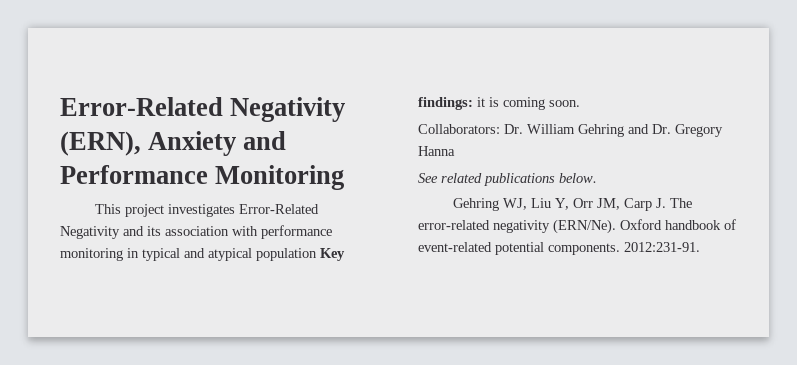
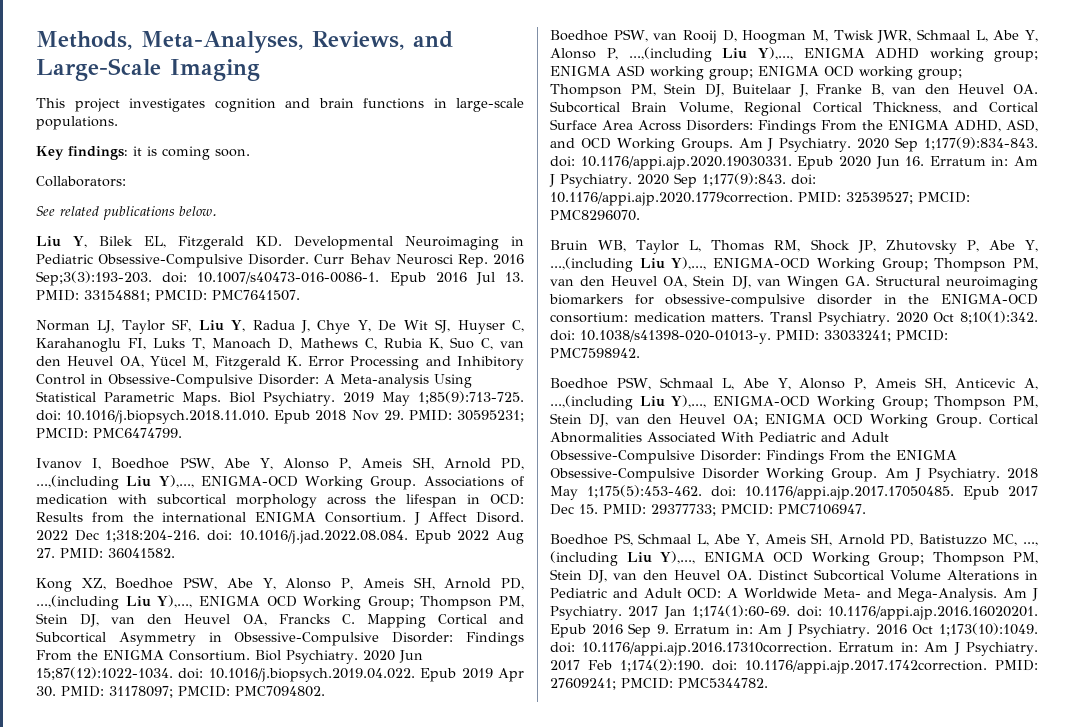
[60,97,346,122] [60,131,287,156] [60,165,345,190] [94,204,319,217] [60,225,332,239] [60,248,317,261] Error-Related Negativity (ERN), Anxiety and Performance Monitoring // This project investigates Error-Related Negativity and its association with performance monitoring in typical and atypical population -> [36,31,453,53] [36,58,260,81] [36,98,524,112] [36,116,118,130] Methods, Meta-Analyses, Reviews, and Large-Scale Imaging // This project investigates cognition and brain functions in large-scale populations. //
[504,124,723,137] [418,146,455,156] [418,173,597,186] [452,198,692,211] [418,219,736,234] [418,242,700,255] Dr. William Gehring and Dr. Gregory Hanna // See related publications below. // Gehring WJ, Liu Y, Orr JM, Carp J. The error-related negativity (ERN/Ne). Oxford handbook of event-related potential components. 2012:231-91. -> [36,206,217,220] [36,236,524,250] [36,254,525,268] [36,271,525,286] [36,290,300,302] [36,319,525,334] [36,337,525,352] [36,356,524,370] [36,374,472,388] [36,391,524,406] [36,410,525,424] [36,428,182,439] [36,457,525,470] [36,475,524,490] [36,494,524,508] [36,512,524,525] [36,530,524,544] [36,548,175,559] [36,577,524,592] [36,595,524,610] [36,613,525,628] [36,631,524,646] [36,650,423,664] [36,667,524,682] [36,686,325,698] [550,29,1039,44] [550,47,1038,62] [550,65,962,80] [550,83,1038,98] [550,101,1038,116] [550,119,1038,134] [550,137,1038,152] [550,156,1038,170] [549,173,816,188] [550,192,970,206] [550,210,640,221] [550,239,1039,254] [550,257,1038,272] [550,275,1038,290] [549,294,1038,308] [550,311,1038,326] [550,330,948,344] [550,348,640,358] [550,377,1038,390] [550,395,1038,410] [550,413,1038,428] [550,432,889,443] [550,450,957,464] [550,468,1038,482] [550,485,1038,500] [550,504,866,516] [550,533,1038,546] [550,551,1038,566] [550,569,1038,583] [550,588,1038,602] [550,605,1038,620] [550,623,1038,638] [550,642,1039,656] [550,659,1038,674] [550,678,768,690] // See related publications below. // Liu Y, Bilek EL, Fitzgerald KD. Developmental Neuroimaging in Pediatric Obsessive-Compulsive Disorder. Curr Behav Neurosci Rep. 2016 Sep;3(3):193-203. doi: 10.1007/s40473-016-0086-1. Epub 2016 Jul 13. PMID: 33154881; PMCID: PMC7641507. // Norman LJ, Taylor SF, Liu Y, Radua J, Chye Y, De Wit SJ, Huyser C, Karahanoglu FI, Luks T, Manoach D, Mathews C, Rubia K, Suo C, van den Heuvel OA, Yücel M, Fitzgerald K. Error Processing and Inhibitory Control in Obsessive-Compulsive Disorder: A Meta-analysis Using Statistical Parametric Maps. Biol Psychiatry. 2019 May 1;85(9):713-725. doi: 10.1016/j.biopsych.2018.11.010. Epub 2018 Nov 29. PMID: 30595231; PMCID: PMC6474799. // Ivanov I, Boedhoe PSW, Abe Y, Alonso P, Ameis SH, Arnold PD, ...,(including Liu Y),..., ENIGMA-OCD Working Group. Associations of medication with subcortical morphology across the lifespan in OCD: Results from the international ENIGMA Consortium. J Affect Disord. 2022 Dec 1;318:204-216. doi: 10.1016/j.jad.2022.08.084. Epub 2022 Aug 27. PMID: 36041582. // Kong XZ, Boedhoe PSW, Abe Y, Alonso P, Ameis SH, Arnold PD, ...,(including Liu Y),..., ENIGMA OCD Working Group; Thompson PM, Stein DJ, van den Heuvel OA, Francks C. Mapping Cortical and Subcortical Asymmetry in Obsessive-Compulsive Disorder: Findings From the ENIGMA Consortium. Biol Psychiatry. 2020 Jun 15;87(12):1022-1034. doi: 10.1016/j.biopsych.2019.04.022. Epub 2019 Apr 30. PMID: 31178097; PMCID: PMC7094802. // Boedhoe PSW, van Rooij D, Hoogman M, Twisk JWR, Schmaal L, Abe Y, Alonso P, ...,(including Liu Y),..., ENIGMA ADHD working group; ENIGMA ASD working group; ENIGMA OCD working group; Thompson PM, Stein DJ, Buitelaar J, Franke B, van den Heuvel OA. Subcortical Brain Volume, Regional Cortical Thickness, and Cortical Surface Area Across Disorders: Findings From the ENIGMA ADHD, ASD, and OCD Working Groups. Am J Psychiatry. 2020 Sep 1;177(9):834-843. doi: 10.1176/appi.ajp.2020.19030331. Epub 2020 Jun 16. Erratum in: Am J Psychiatry. 2020 Sep 1;177(9):843. doi: 10.1176/appi.ajp.2020.1779correction. PMID: 32539527; PMCID: PMC8296070. // Bruin WB, Taylor L, Thomas RM, Shock JP, Zhutovsky P, Abe Y, ...,(including Liu Y),..., ENIGMA-OCD Working Group; Thompson PM, van den Heuvel OA, Stein DJ, van Wingen GA. Structural neuroimaging biomarkers for obsessive-compulsive disorder in the ENIGMA-OCD consortium: medication matters. Transl Psychiatry. 2020 Oct 8;10(1):342. doi: 10.1038/s41398-020-01013-y. PMID: 33033241; PMCID: PMC7598942. // Boedhoe PSW, Schmaal L, Abe Y, Alonso P, Ameis SH, Anticevic A, ...,(including Liu Y),..., ENIGMA-OCD Working Group; Thompson PM, Stein DJ, van den Heuvel OA; ENIGMA OCD Working Group. Cortical Abnormalities Associated With Pediatric and Adult Obsessive-Compulsive Disorder: Findings From the ENIGMA Obsessive-Compulsive Disorder Working Group. Am J Psychiatry. 2018 May 1;175(5):453-462. doi: 10.1176/appi.ajp.2017.17050485. Epub 2017 Dec 15. PMID: 29377733; PMCID: PMC7106947. // Boedhoe PS, Schmaal L, Abe Y, Ameis SH, Arnold PD, Batistuzzo MC, ..., (including Liu Y),..., ENIGMA OCD Working Group; Thompson PM, Stein DJ, van den Heuvel OA. Distinct Subcortical Volume Alterations in Pediatric and Adult OCD: A Worldwide Meta- and Mega-Analysis. Am J Psychiatry. 2017 Jan 1;174(1):60-69. doi: 10.1176/appi.ajp.2016.16020201. Epub 2016 Sep 9. Erratum in: Am J Psychiatry. 2016 Oct 1;173(10):1049. doi: 10.1176/appi.ajp.2016.17310correction. Erratum in: Am J Psychiatry. 2017 Feb 1;174(2):190. doi: 10.1176/appi.ajp.2017.1742correction. PMID: 27609241; PMCID: PMC5344782.

